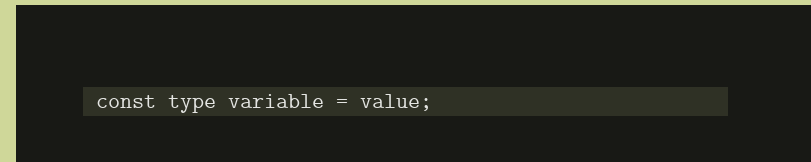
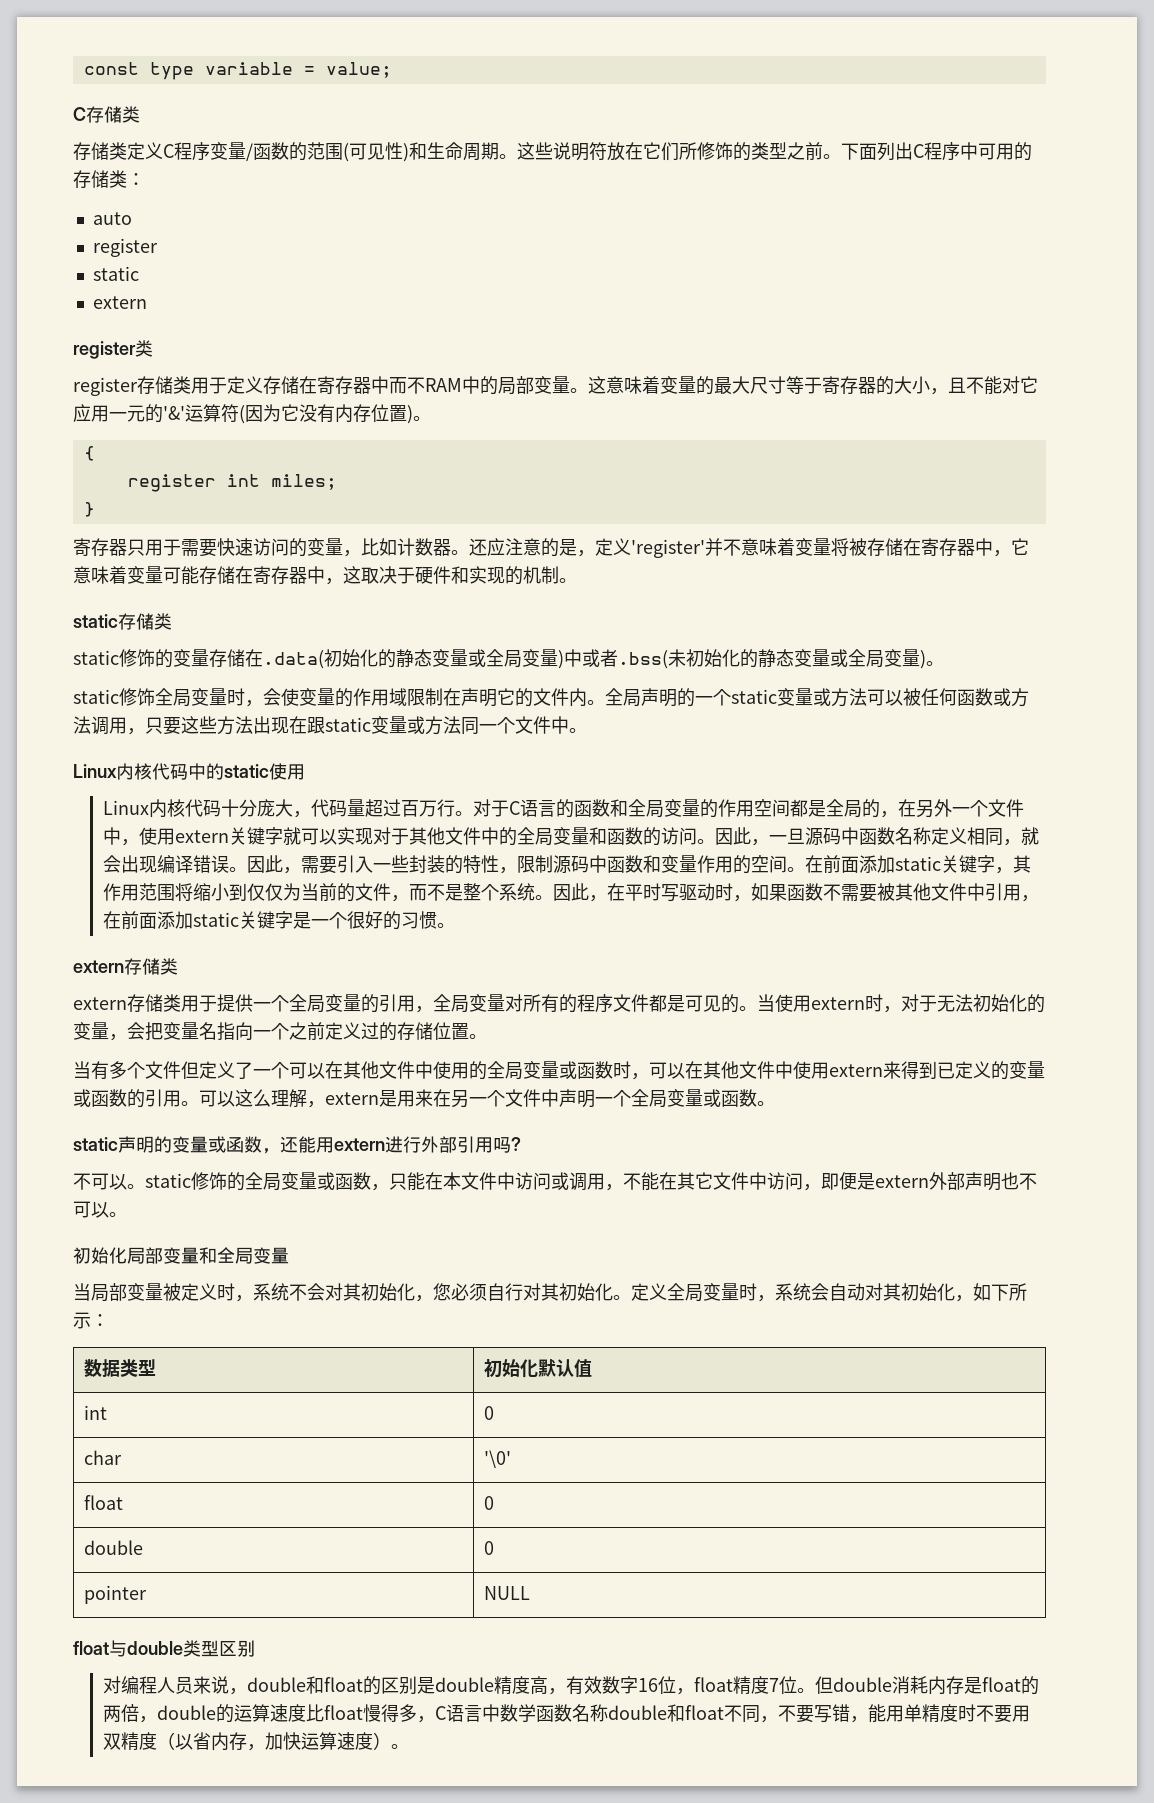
(432, 102) none -> [73,106,140,123] [73,142,1032,162] [73,170,145,188] [92,212,132,225] [92,238,158,257] [92,266,139,281] [92,296,147,309] [73,340,153,359] [73,376,1038,396] [73,404,431,424] [83,446,95,461] [127,474,337,492] [83,502,95,517] [73,538,1029,558] [73,566,577,585] [73,613,172,630] [73,649,944,669] [73,688,1029,707] [73,716,587,735] [73,763,305,780] [102,799,1024,818] [102,827,1039,846] [102,855,1031,874] [102,883,1039,902] [102,911,455,930] [73,958,178,975] [73,994,1045,1013] [73,1022,487,1041] [73,1061,1045,1080] [73,1089,775,1108] [73,1136,521,1154] [73,1172,1037,1191] [73,1201,127,1218] [73,1247,289,1264] [73,1283,1027,1302] [73,1312,109,1329] [83,1359,156,1377] [483,1359,592,1378] [83,1405,107,1420] [483,1406,494,1420] [83,1450,122,1465] [483,1450,511,1468] [83,1495,123,1510] [483,1496,494,1510] [83,1540,143,1555] [483,1541,494,1555] [83,1585,147,1604] [483,1586,530,1600] [73,1640,255,1657] [102,1676,1039,1695] [102,1704,1030,1723] [102,1732,409,1751] // C存储类 // 存储类定义C程序变量/函数的范围(可见性)和生命周期。这些说明符放在它们所修饰的类型之前。下面列出C程序中可用的存储类： // auto // register // static // extern // register类 // register存储类用于定义存储在寄存器中而不RAM中的局部变量。这意味着变量的最大尺寸等于寄存器的大小，且不能对它应用一元的'&'运算符(因为它没有内存位置)。 // { // register int miles; // } // 寄存器只用于需要快速访问的变量，比如计数器。还应注意的是，定义'register'并不意味着变量将被存储在寄存器中，它意味着变量可能存储在寄存器中，这取决于硬件和实现的机制。 // static存储类 // static修饰的变量存储在.data(初始化的静态变量或全局变量)中或者.bss(未初始化的静态变量或全局变量)。 // static修饰全局变量时，会使变量的作用域限制在声明它的文件内。全局声明的一个static变量或方法可以被任何函数或方法调用，只要这些方法出现在跟static变量或方法同一个文件中。 // Linux内核代码中的static使用 // Linux内核代码十分庞大，代码量超过百万行。对于C语言的函数和全局变量的作用空间都是全局的，在另外一个文件中，使用extern关键字就可以实现对于其他文件中的全局变量和函数的访问。因此，一旦源码中函数名称定义相同，就会出现编译错误。因此，需要引入一些封装的特性，限制源码中函数和变量作用的空间。在前面添加static关键字，其作用范围将缩小到仅仅为当前的文件，而不是整个系统。因此，在平时写驱动时，如果函数不需要被其他文件中引用，在前面添加static关键字是一个很好的习惯。 // extern存储类 // extern存储类用于提供一个全局变量的引用，全局变量对所有的程序文件都是可见的。当使用extern时，对于无法初始化的变量，会把变量名指向一个之前定义过的存储位置。 // 当有多个文件但定义了一个可以在其他文件中使用的全局变量或函数时，可以在其他文件中使用extern来得到已定义的变量或函数的引用。可以这么理解，extern是用来在另一个文件中声明一个全局变量或函数。 // static声明的变量或函数，还能用extern进行外部引用吗? // 不可以。static修饰的全局变量或函数，只能在本文件中访问或调用，不能在其它文件中访问，即便是extern外部声明也不可以。 // 初始化局部变量和全局变量 // 当局部变量被定义时，系统不会对其初始化，您必须自行对其初始化。定义全局变量时，系统会自动对其初始化，如下所示： // 数据类型 | 初始化默认值 // int | 0 // char | '\0' // float | 0 // double | 0 // pointer | NULL // float与double类型区别 // 对编程人员来说，double和float的区别是double精度高，有效数字16位，float精度7位。但double消耗内存是float的两倍，double的运算速度比float慢得多，C语言中数学函数名称double和float不同，不要写错，能用单精度时不要用双精度（以省内存，加快运算速度）。

